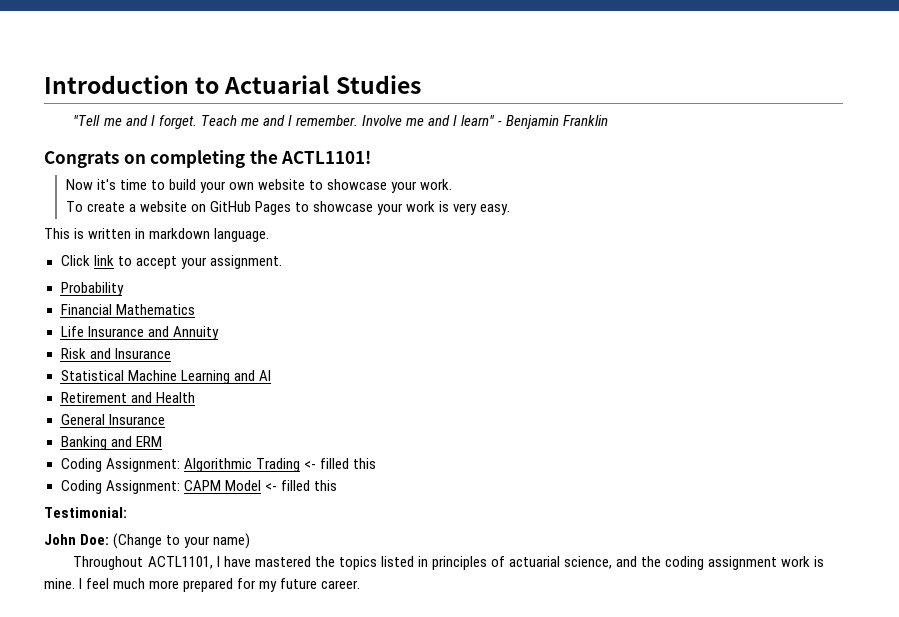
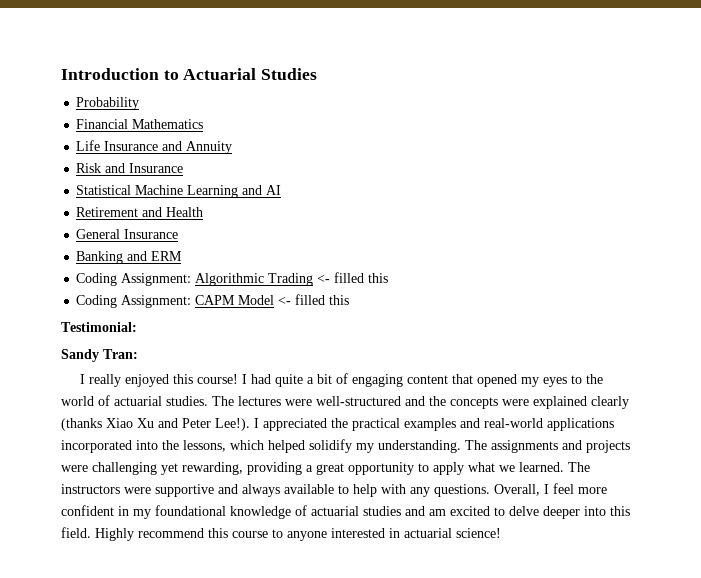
[73,115,609,129] [44,150,372,168] [65,179,453,193] [65,201,511,215] [44,228,270,242] [60,255,282,269] // "Tell me and I forget. Teach me and I remember. Involve me and I learn" - Benjamin Franklin // Congrats on completing the ACTL1101! // Now it's time to build your own website to showcase your work. // To create a website on GitHub Pages to showcase your work is very easy. // This is written in markdown language. // Click link to accept your assignment. -> (318, 74) none
[44,533,251,549] [73,556,825,570] [44,578,361,592] John Doe: (Change to your name) // Throughout ACTL1101, I have mastered the topics listed in principles of actuarial science, and the coding assignment work is mine. I feel much more prepared for my future career. -> [61,349,138,362] [80,373,604,387] [61,395,629,409] [61,418,614,431] [61,439,630,453] [61,462,590,475] [61,483,607,497] [61,505,630,519] [61,527,501,541] Sandy Tran: // I really enjoyed this course! I had quite a bit of engaging content that opened my eyes to the world of actuarial studies. The lectures were well-structured and the concepts were explained clearly (thanks Xiao Xu and Peter Lee!). I appreciated the practical examples and real-world applications incorporated into the lessons, which helped solidify my understanding. The assignments and projects were challenging yet rewarding, providing a great opportunity to apply what we learned. The instructors were supportive and always available to help with any questions. Overall, I feel more confident in my foundational knowledge of actuarial studies and am excited to delve deeper into this field. Highly recommend this course to anyone interested in actuarial science!

